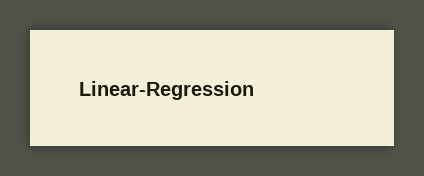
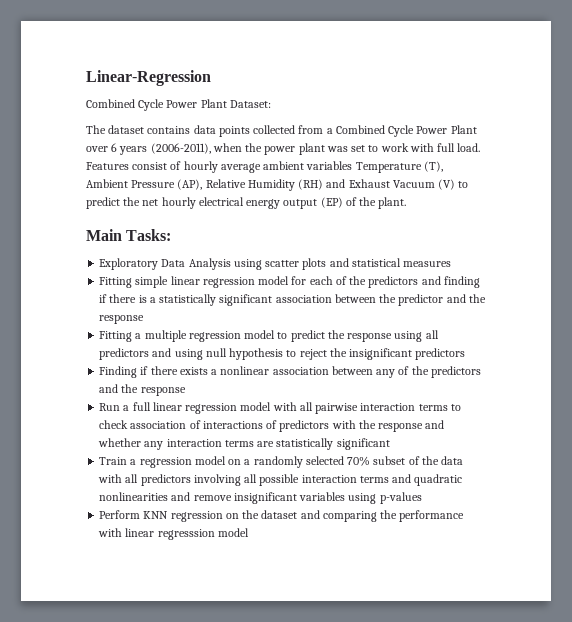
(254, 90) none -> [86,99,271,111] [86,125,477,137] [86,143,481,155] [86,161,443,173] [86,179,469,191] [86,197,407,209] [86,229,172,241] [99,258,452,270] [99,276,480,288] [99,294,486,306] [99,315,145,324] [99,330,439,342] [99,348,466,360] [99,366,481,378] [99,384,186,396] [99,402,461,414] [99,420,445,432] [98,438,390,450] [99,456,464,468] [98,474,463,486] [99,492,422,504] [99,510,465,522] [98,528,249,540] // Combined Cycle Power Plant Dataset: // The dataset contains data points collected from a Combined Cycle Power Plant over 6 years (2006-2011), when the power plant was set to work with full load. Features consist of hourly average ambient variables Temperature (T), Ambient Pressure (AP), Relative Humidity (RH) and Exhaust Vacuum (V) to predict the net hourly electrical energy output (EP) of the plant. // Main Tasks: // Exploratory Data Analysis using scatter plots and statistical measures // Fitting simple linear regression model for each of the predictors and finding if there is a statistically significant association between the predictor and the response // Fitting a multiple regression model to predict the response using all predictors and using null hypothesis to reject the insignificant predictors // Finding if there exists a nonlinear association between any of the predictors and the response // Run a full linear regression model with all pairwise interaction terms to check association of interactions of predictors with the response and whether any interaction terms are statistically significant // Train a regression model on a randomly selected 70% subset of the data with all predictors involving all possible interaction terms and quadratic nonlinearities and remove insignificant variables using p-values // Perform KNN regression on the dataset and comparing the performance with linear regresssion model

